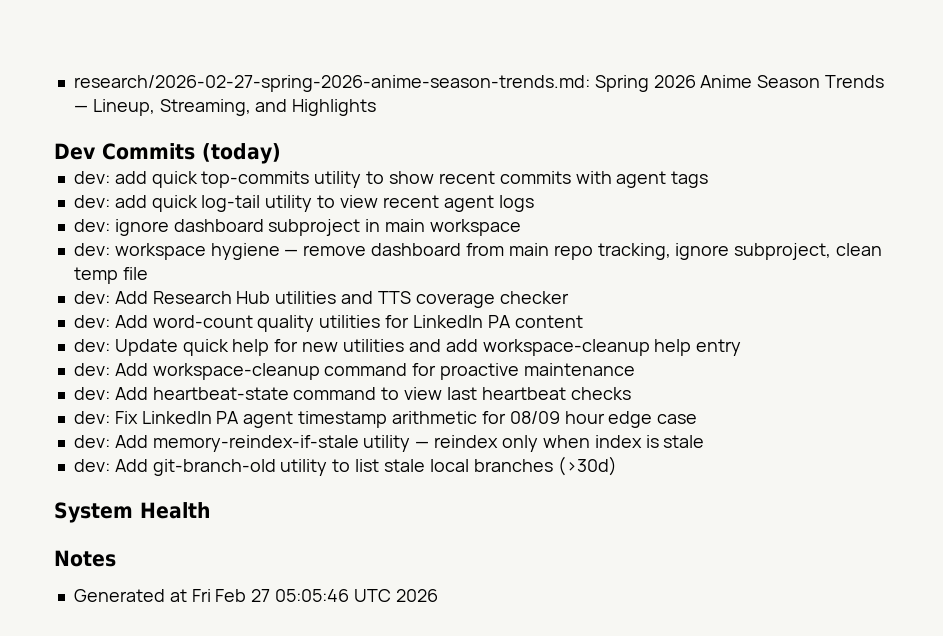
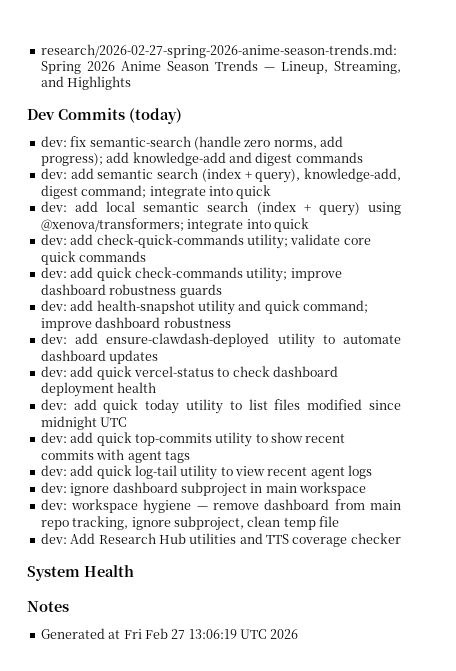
(281, 153) none -> [40,136,343,150] [40,152,363,166] [40,168,401,183] [40,185,272,199] [40,201,401,216] [40,218,309,232] [40,234,371,249] [40,251,147,265] [40,267,342,282] [40,284,222,298] [40,300,368,315] [40,317,231,331] [40,333,401,348] [40,350,159,364] [40,366,338,380] [40,382,157,397] [40,399,401,414] [40,416,128,430] // dev: fix semantic-search (handle zero norms, add progress); add knowledge-add and digest commands // dev: add semantic search (index + query), knowledge-add, digest command; integrate into quick // dev: add local semantic search (index + query) using @xenova/transformers; integrate into quick // dev: add check-quick-commands utility; validate core quick commands // dev: add quick check-commands utility; improve dashboard robustness guards // dev: add health-snapshot utility and quick command; improve dashboard robustness // dev: add ensure-clawdash-deployed utility to automate dashboard updates // dev: add quick vercel-status to check dashboard deployment health // dev: add quick today utility to list files modified since midnight UTC
[73,315,583,332] [73,339,742,356] [73,363,635,380] [73,387,631,400] [73,411,698,428] [73,435,705,452] [73,456,617,476] // dev: Add word‑count quality utilities for LinkedIn PA content // dev: Update quick help for new utilities and add workspace-cleanup help entry // dev: Add workspace-cleanup command for proactive maintenance // dev: Add heartbeat-state command to view last heartbeat checks // dev: Fix LinkedIn PA agent timestamp arithmetic for 08/09 hour edge case // dev: Add memory-reindex-if-stale utility — reindex only when index is stale // dev: Add git-branch-old utility to list stale local branches (>30d) -> (401, 538) none
[275,589,350,602] 05:05:46 -> [188,629,237,639] 13:06:19

